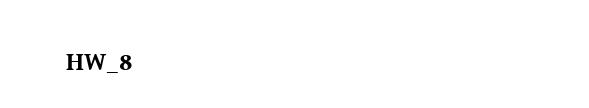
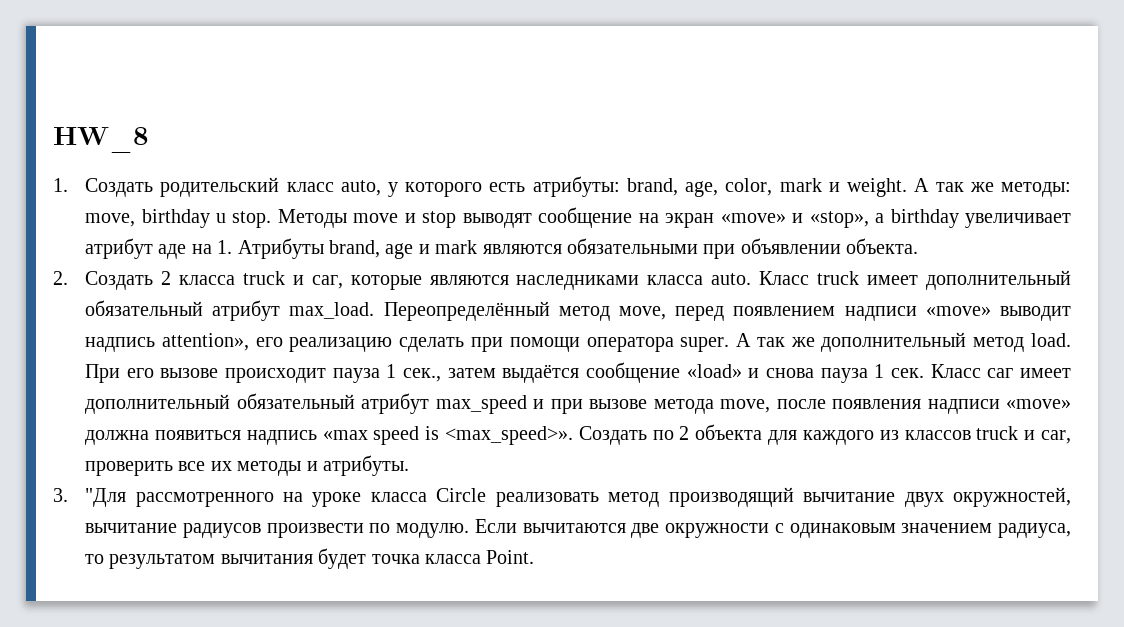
(132, 63) none -> [53,176,1071,197] [85,207,1071,228] [85,238,919,259] [53,270,1071,290] [85,300,1071,321] [85,332,1072,352] [85,362,1071,383] [85,393,1071,414] [85,424,1071,445] [85,455,410,476] [53,487,1071,507] [85,519,1071,538] [85,548,535,569] // 1. Создать родительский класс auto, у которого есть атрибуты: brand, age, color, mark и weight. А так же методы: move, birthday u stop. Методы move и stop выводят сообщение на экран «move» и «stop», a birthday увеличивает атрибут аде на 1. Атрибуты brand, age и mark являются обязательными при объявлении объекта. // 2. Создать 2 класса truck и саг, которые являются наследниками класса auto. Класс truck имеет дополнительный обязательный атрибут max_load. Переопределённый метод моvе, перед появлением надписи «move» выводит надпись attention», его реализацию сделать при помощи оператора super. А так же дополнительный метод load. При его вызове происходит пауза 1 сек., затем выдаётся сообщение «load» и снова пауза 1 сек. Класс саг имеет дополнительный обязательный атрибут max_speed и при вызове метода move, после появления надписи «move» должна появиться надпись «max speed is <max_speed>». Создать по 2 объекта для каждого из классов truck и car, проверить все их методы и атрибуты. // 3. "Для рассмотренного на уроке класса Circle реализовать метод производящий вычитание двух окружностей, вычитание радиусов произвести по модулю. Если вычитаются две окружности с одинаковым значением радиуса, то результатом вычитания будет точка класса Point.

